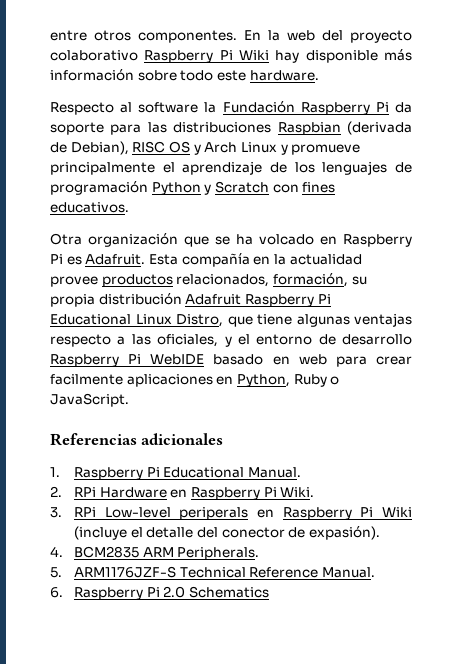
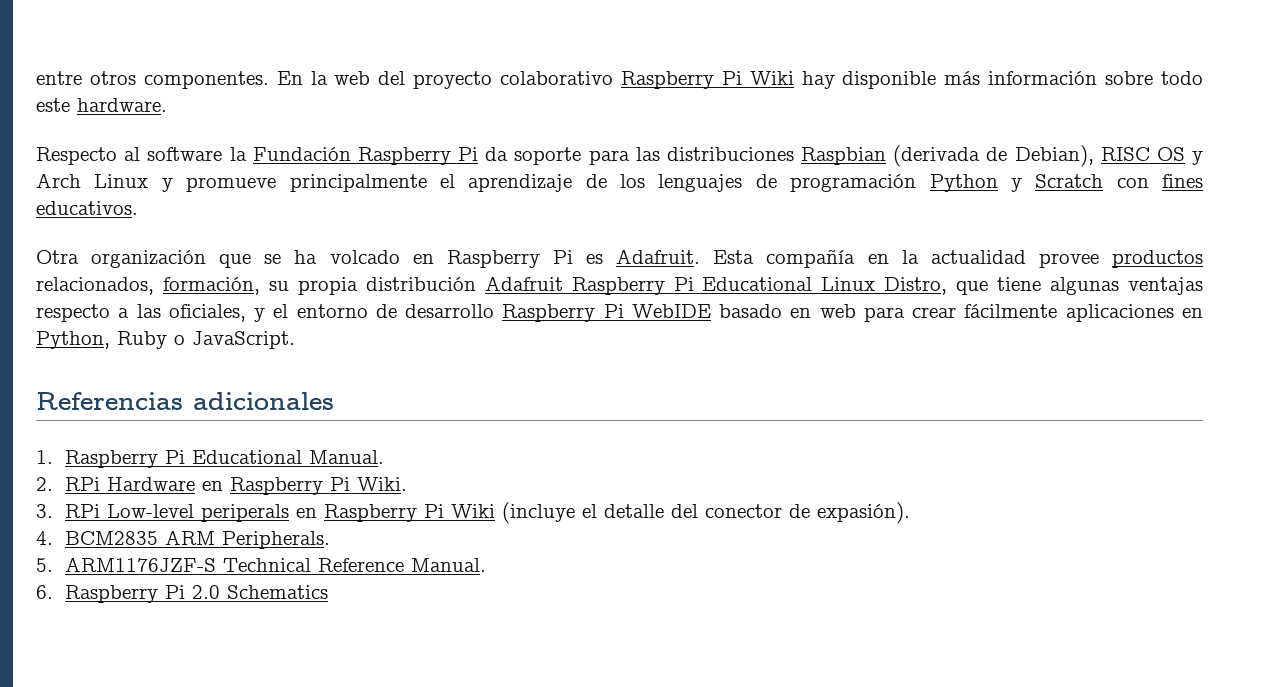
[50,374,123,385] facilmente -> [964,304,1058,318] fácilmente

